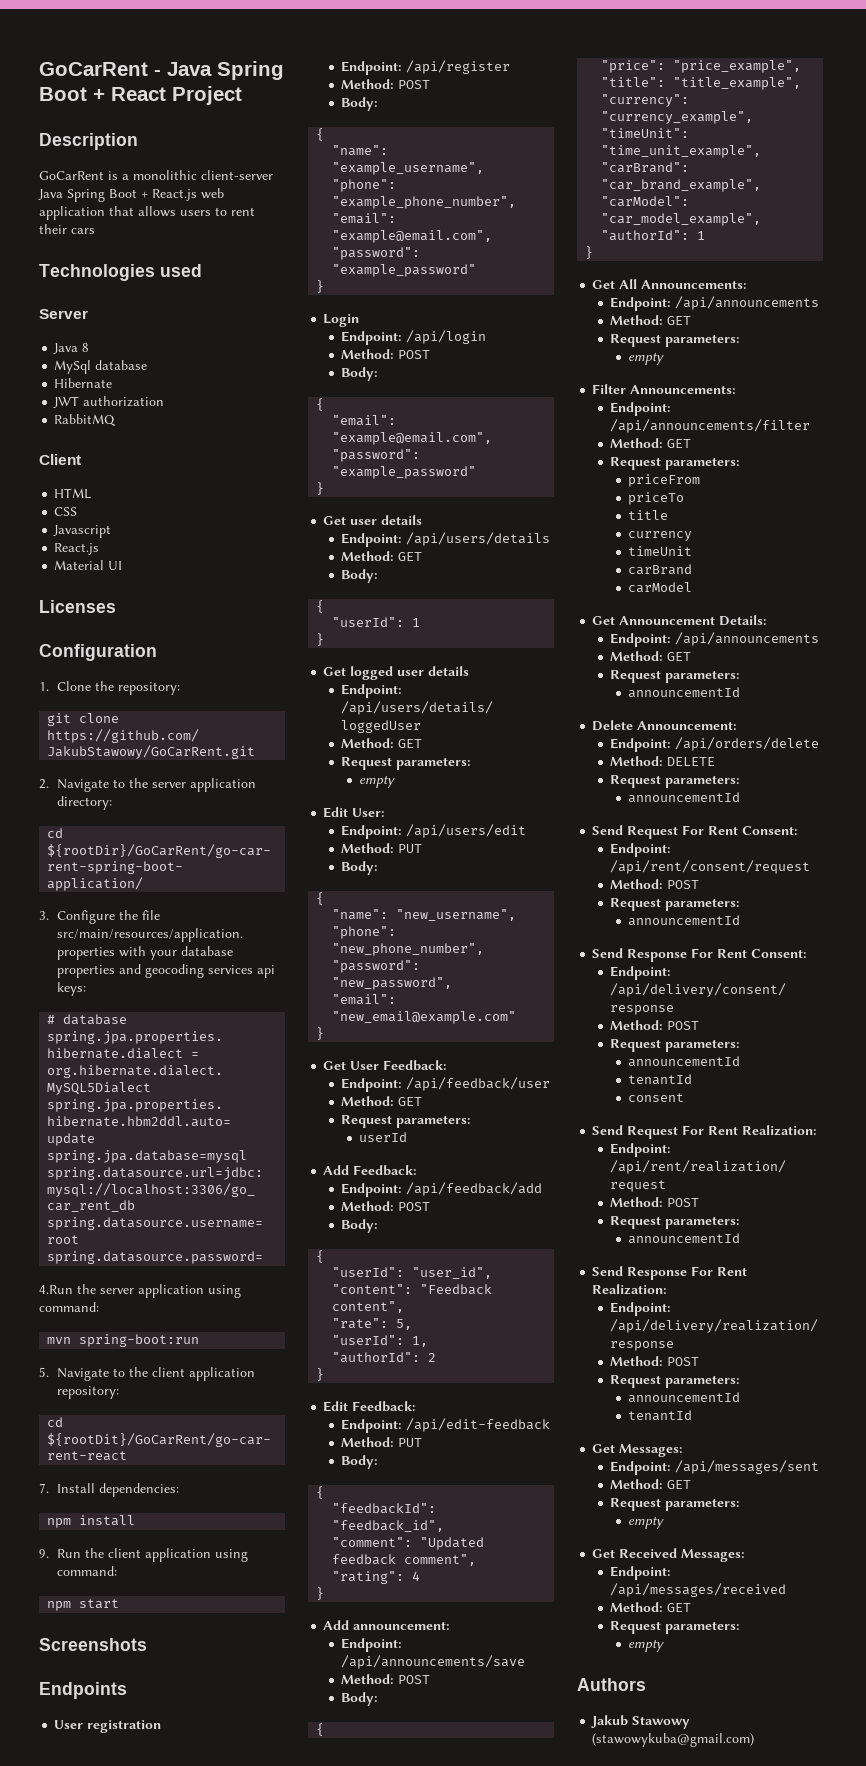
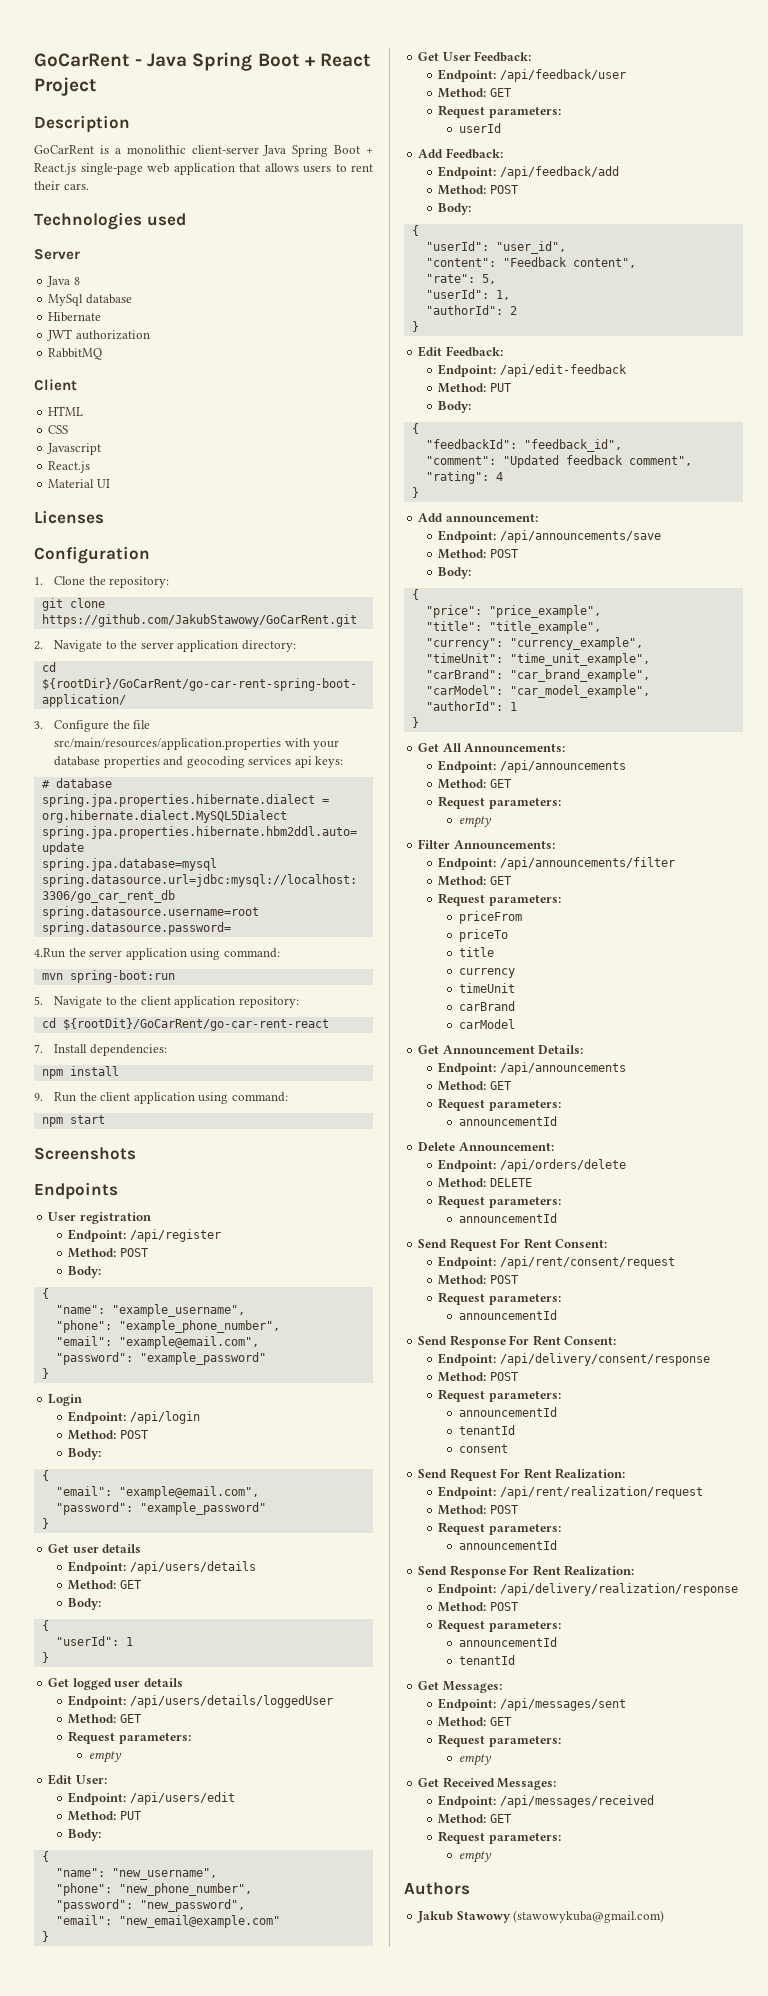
(197, 195) none -> [80,163,143,175] single-page
[71,228,95,234] cars -> [63,183,89,190] cars.

